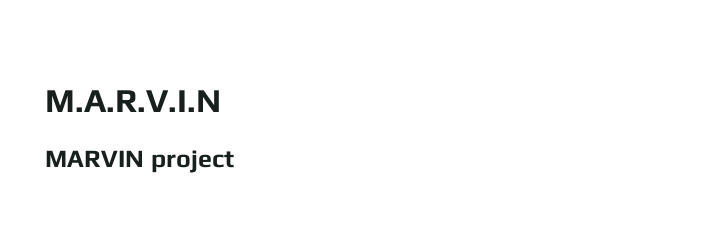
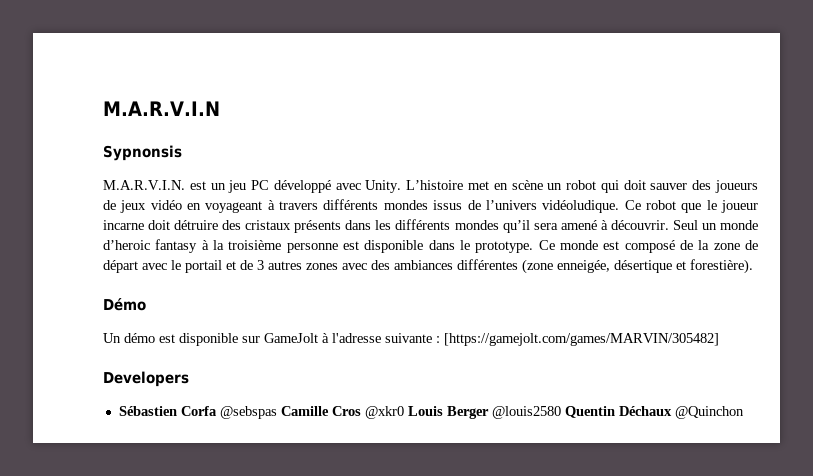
[45,150,234,173] MARVIN project -> [103,145,182,161] [103,180,759,193] [103,199,759,213] [103,219,758,233] [103,239,759,253] [103,259,753,274] [103,298,146,311] [103,333,719,346] [103,371,189,387] [118,406,744,419] Sypnonsis // M.A.R.V.I.N. est un jeu PC développé avec Unity. L’histoire met en scène un robot qui doit sauver des joueurs de jeux vidéo en voyageant à travers différents mondes issus de l’univers vidéoludique. Ce robot que le joueur incarne doit détruire des cristaux présents dans les différents mondes qu’il sera amené à découvrir. Seul un monde d’heroic fantasy à la troisième personne est disponible dans le prototype. Ce monde est composé de la zone de départ avec le portail et de 3 autres zones avec des ambiances différentes (zone enneigée, désertique et forestière). // Démo // Un démo est disponible sur GameJolt à l'adresse suivante : [https://gamejolt.com/games/MARVIN/305482] // Developers // Sébastien Corfa @sebspas Camille Cros @xkr0 Louis Berger @louis2580 Quentin Déchaux @Quinchon

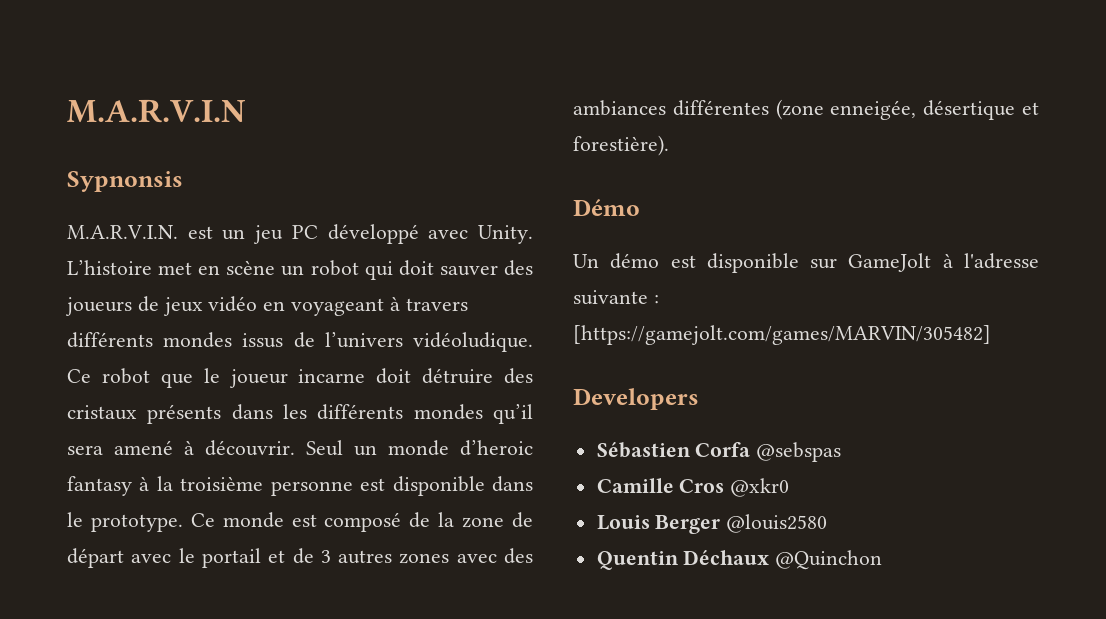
(277, 412) none -> (842, 452) //
(404, 412) none -> (790, 487) //
(561, 412) none -> (828, 523) //

